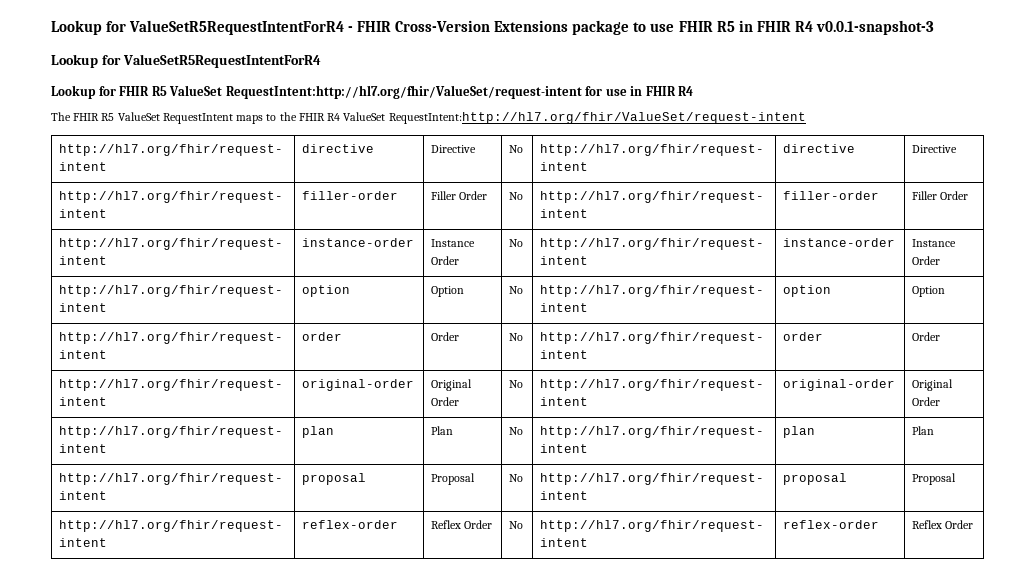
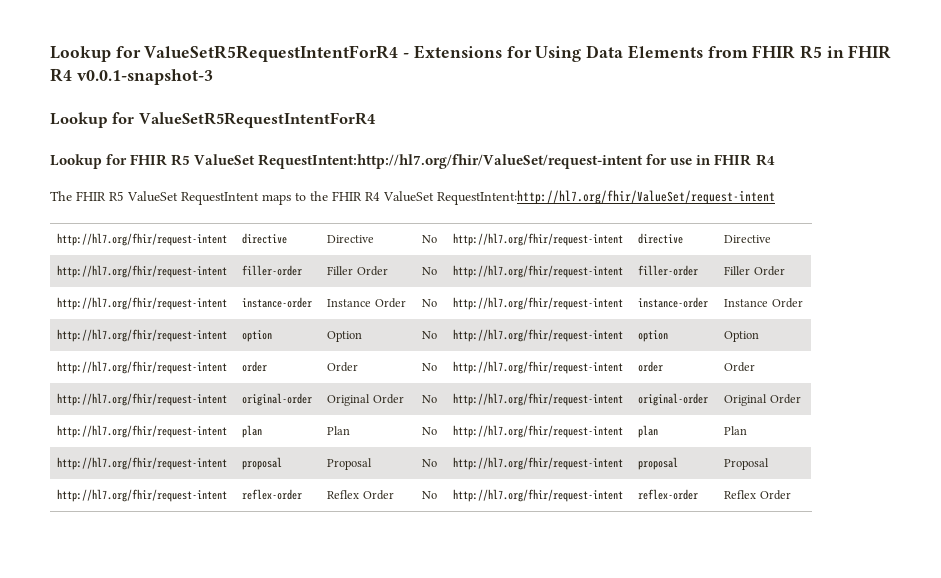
[357,20,675,35] FHIR Cross-Version Extensions package to use -> [413,45,748,62] Extensions for Using Data Elements from

